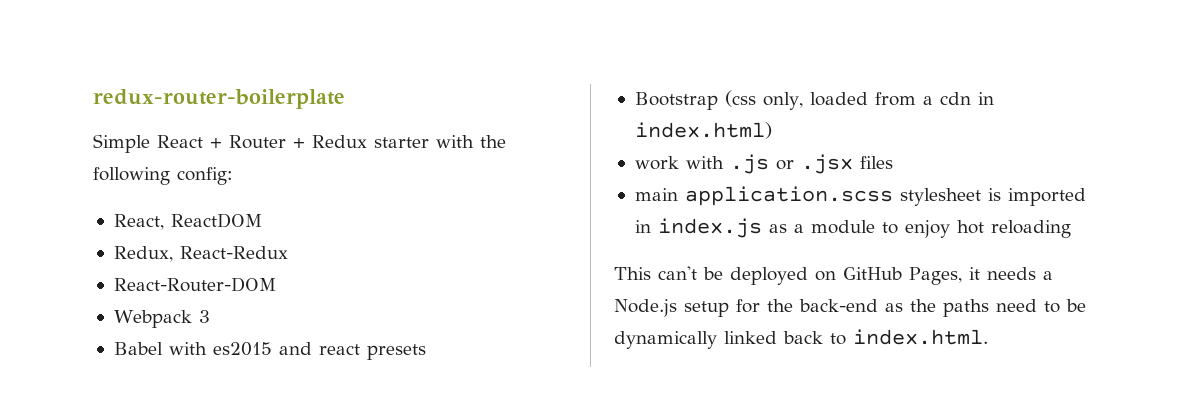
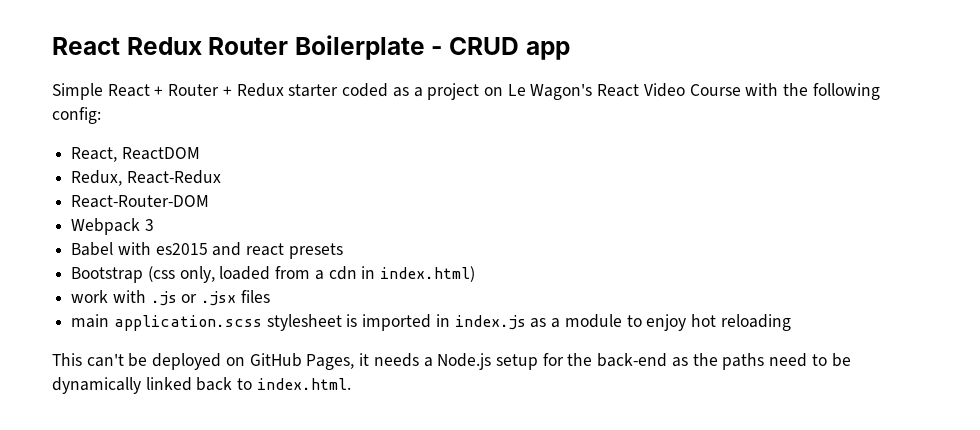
[93,89,345,109] redux-router-boilerplate -> [52,35,570,60] React Redux Router Boilerplate - CRUD app
(429, 142) none -> [342,83,741,100] coded as a project on Le Wagon's React Video Course

